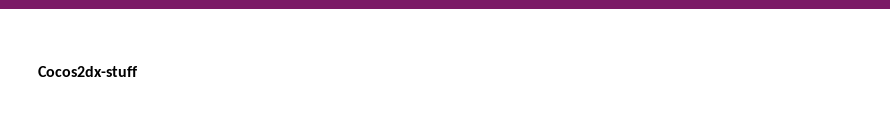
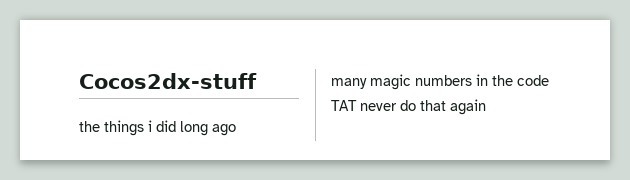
(138, 71) none -> [79,120,236,136] [331,74,549,90] [331,99,486,115] // the things i did long ago // many magic numbers in the code TAT never do that again

